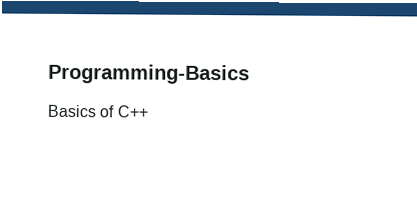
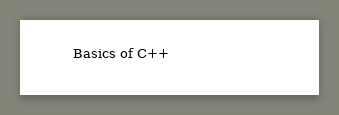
[48,63,250,85] Programming-Basics // -> (73, 53) none

